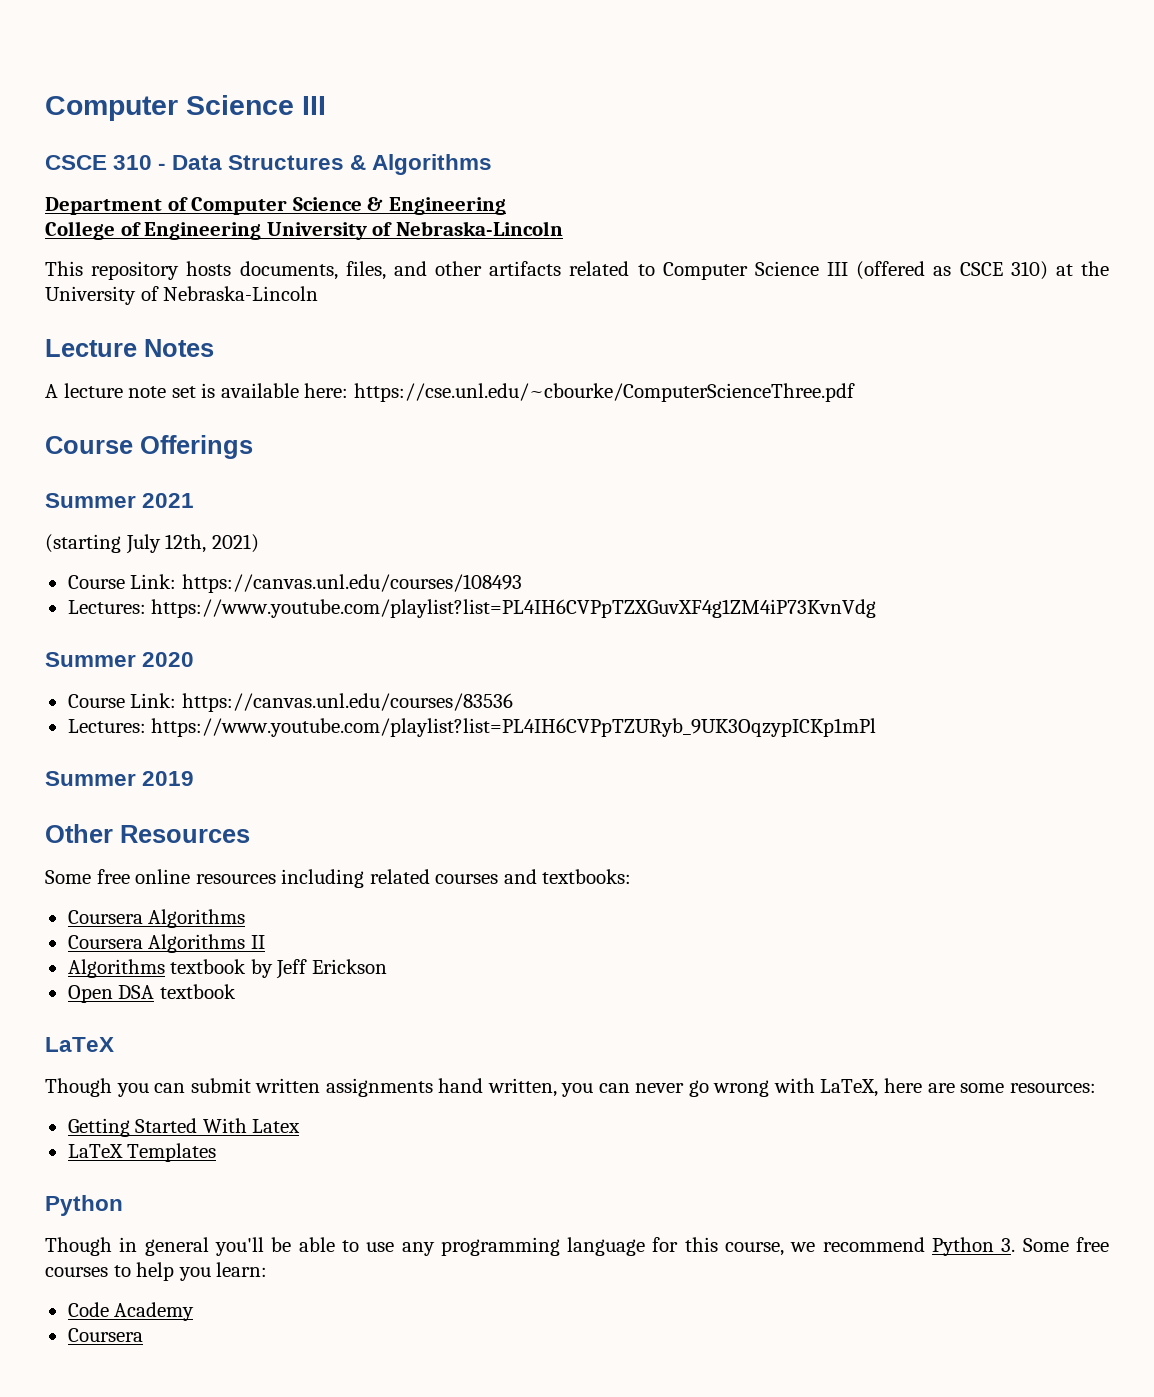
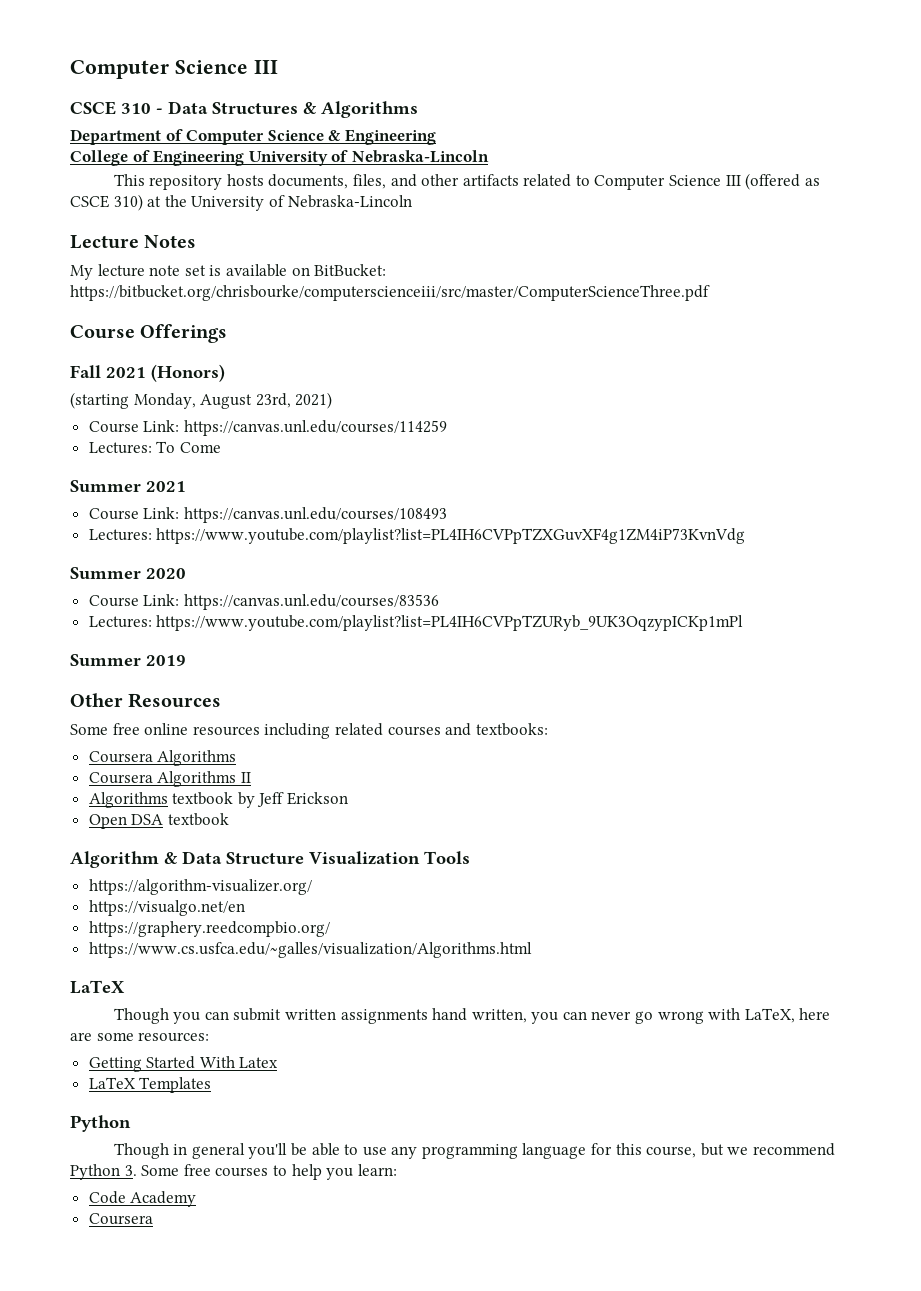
[45,384,58,398] A -> [70,265,93,280] My
[304,383,855,402] here: https://cse.unl.edu/~cbourke/ComputerScienceThree.pdf -> [291,264,387,277] [70,285,710,301] on BitBucket: https://bitbucket.org/chrisbourke/computerscienceiii/src/master/ComputerScienceThree.pdf
[45,493,195,508] [45,534,259,554] Summer 2021 // (starting July 12th, 2021) -> [70,364,225,382] [70,392,333,409] [88,420,447,436] [88,441,221,454] [70,480,186,493] Fall 2021 (Honors) // (starting Monday, August 23rd, 2021) // Course Link: https://canvas.unl.edu/courses/114259 // Lectures: To Come // Summer 2021
(236, 991) none -> [70,851,470,868] [88,879,312,895] [88,900,245,916] [88,921,330,937] [88,942,532,958] // Algorithm & Data Structure Visualization Tools // https://algorithm-visualizer.org/ // https://visualgo.net/en // https://graphery.reedcompbio.org/ // https://www.cs.usfca.edu/~galles/visualization/Algorithms.html
(785, 1249) none -> [700,1143,724,1156] but

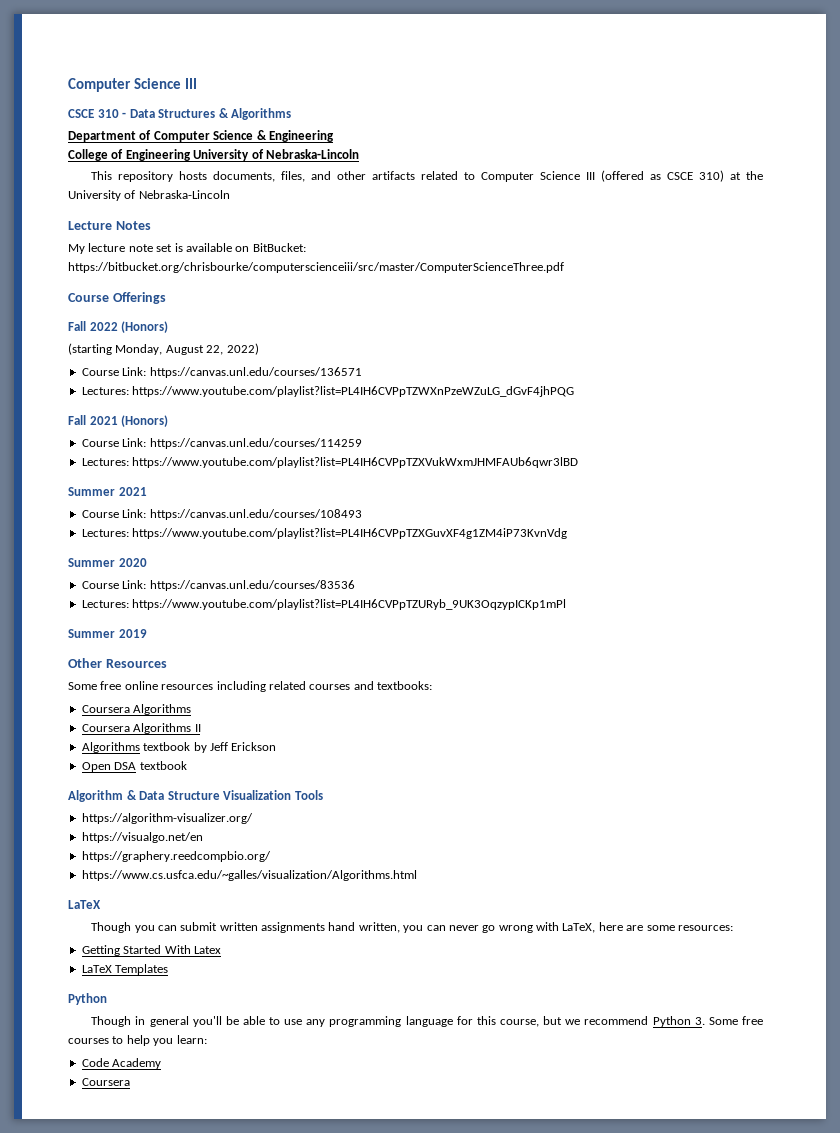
[106,367,146,378] 2021 -> [89,322,118,331] 2022
[255,392,333,409] 23rd, 2021) -> [206,343,259,355] [81,367,362,378] [81,386,575,397] [68,415,169,427] 22, 2022) // Course Link: https://canvas.unl.edu/courses/136571 // Lectures: https://www.youtube.com/playlist?list=PL4IH6CVPpTZWXnPzeWZuLG_dGvF4jhPQG // Fall 2021 (Honors)
[156,441,221,453] To Come -> [132,457,579,468] https://www.youtube.com/playlist?list=PL4IH6CVPpTZXVukWxmJHMFAUb6qwr3lBD

